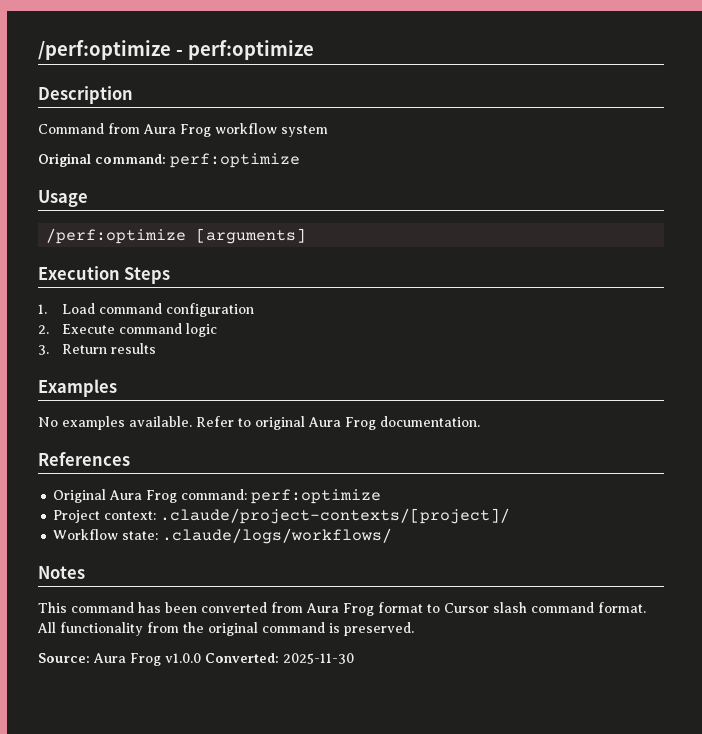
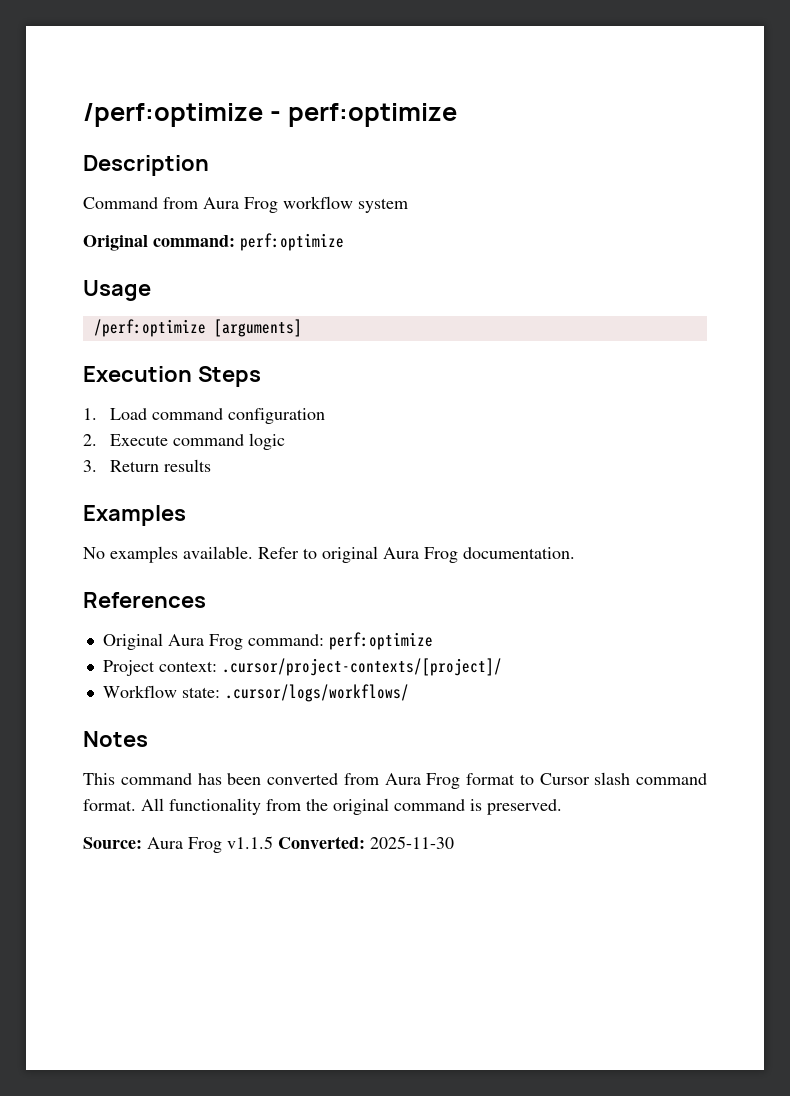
[160,508,511,524] .claude/project-contexts/[project]/ -> [221,658,502,676] .cursor/project-contexts/[project]/
[162,528,393,544] .claude/logs/workflows/ -> [224,684,409,702] .cursor/logs/workflows/
[165,653,201,663] v1.0.0 -> [227,836,273,849] v1.1.5

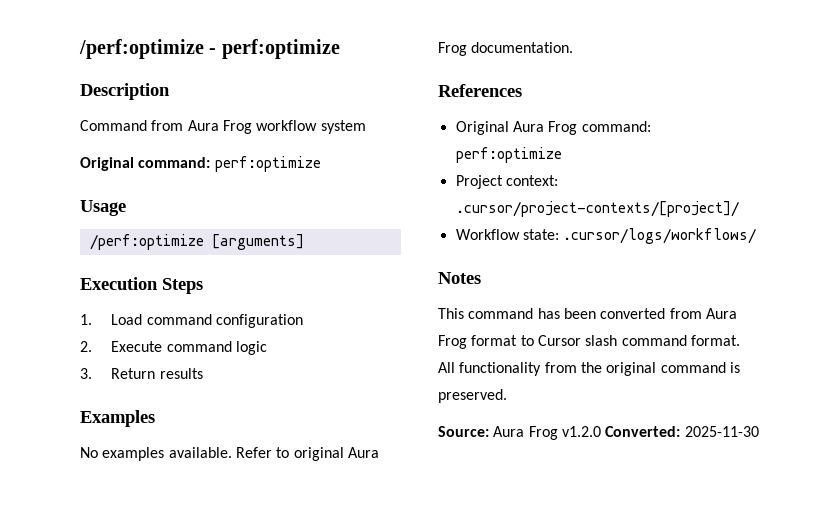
[227,836,273,849] v1.1.5 -> [561,426,601,437] v1.2.0

